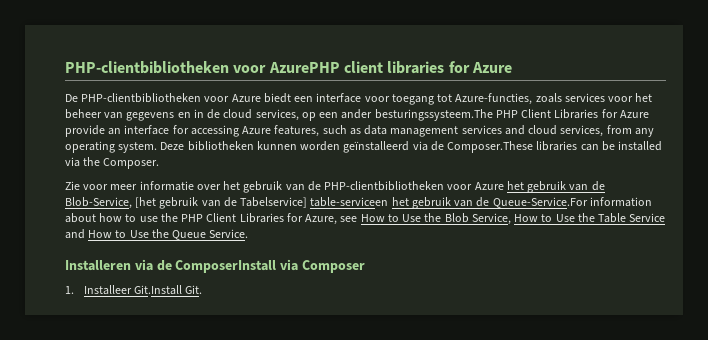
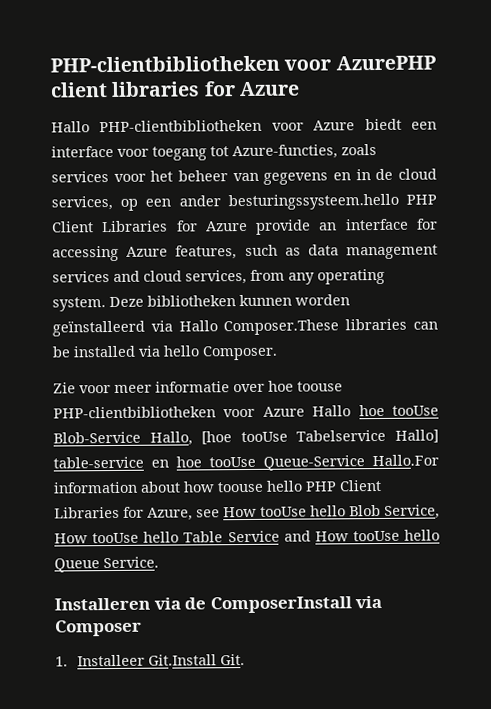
[65,94,78,102] De -> [51,121,90,133] Hallo
[374,109,493,121] besturingssysteem.The -> [227,193,399,211] besturingssysteem.hello
[430,141,444,151] de -> [178,320,218,332] Hallo
[83,157,101,166] the -> [163,345,200,357] hello
[223,181,605,193] [65,197,652,209] [65,213,178,223] het gebruik van de PHP-clientbibliotheken voor Azure het gebruik van de Blob-Service, [het gebruik van de Tabelservice] table-serviceen het gebruik van de Queue-Service.For information about how to use the -> [268,380,343,392] [53,404,439,419] [53,429,439,446] [53,454,439,471] [53,480,303,494] hoe toouse PHP-clientbibliotheken voor Azure Hallo hoe tooUse Blob-Service Hallo, [hoe tooUse Tabelservice Hallo] table-service en hoe tooUse Queue-Service Hallo.For information about how toouse hello
[387,213,595,225] to Use the Blob Service, How to Use the -> [260,504,440,519] [54,531,180,544] tooUse hello Blob Service, How tooUse hello
[115,229,169,238] to Use the -> [352,529,440,542] tooUse hello

